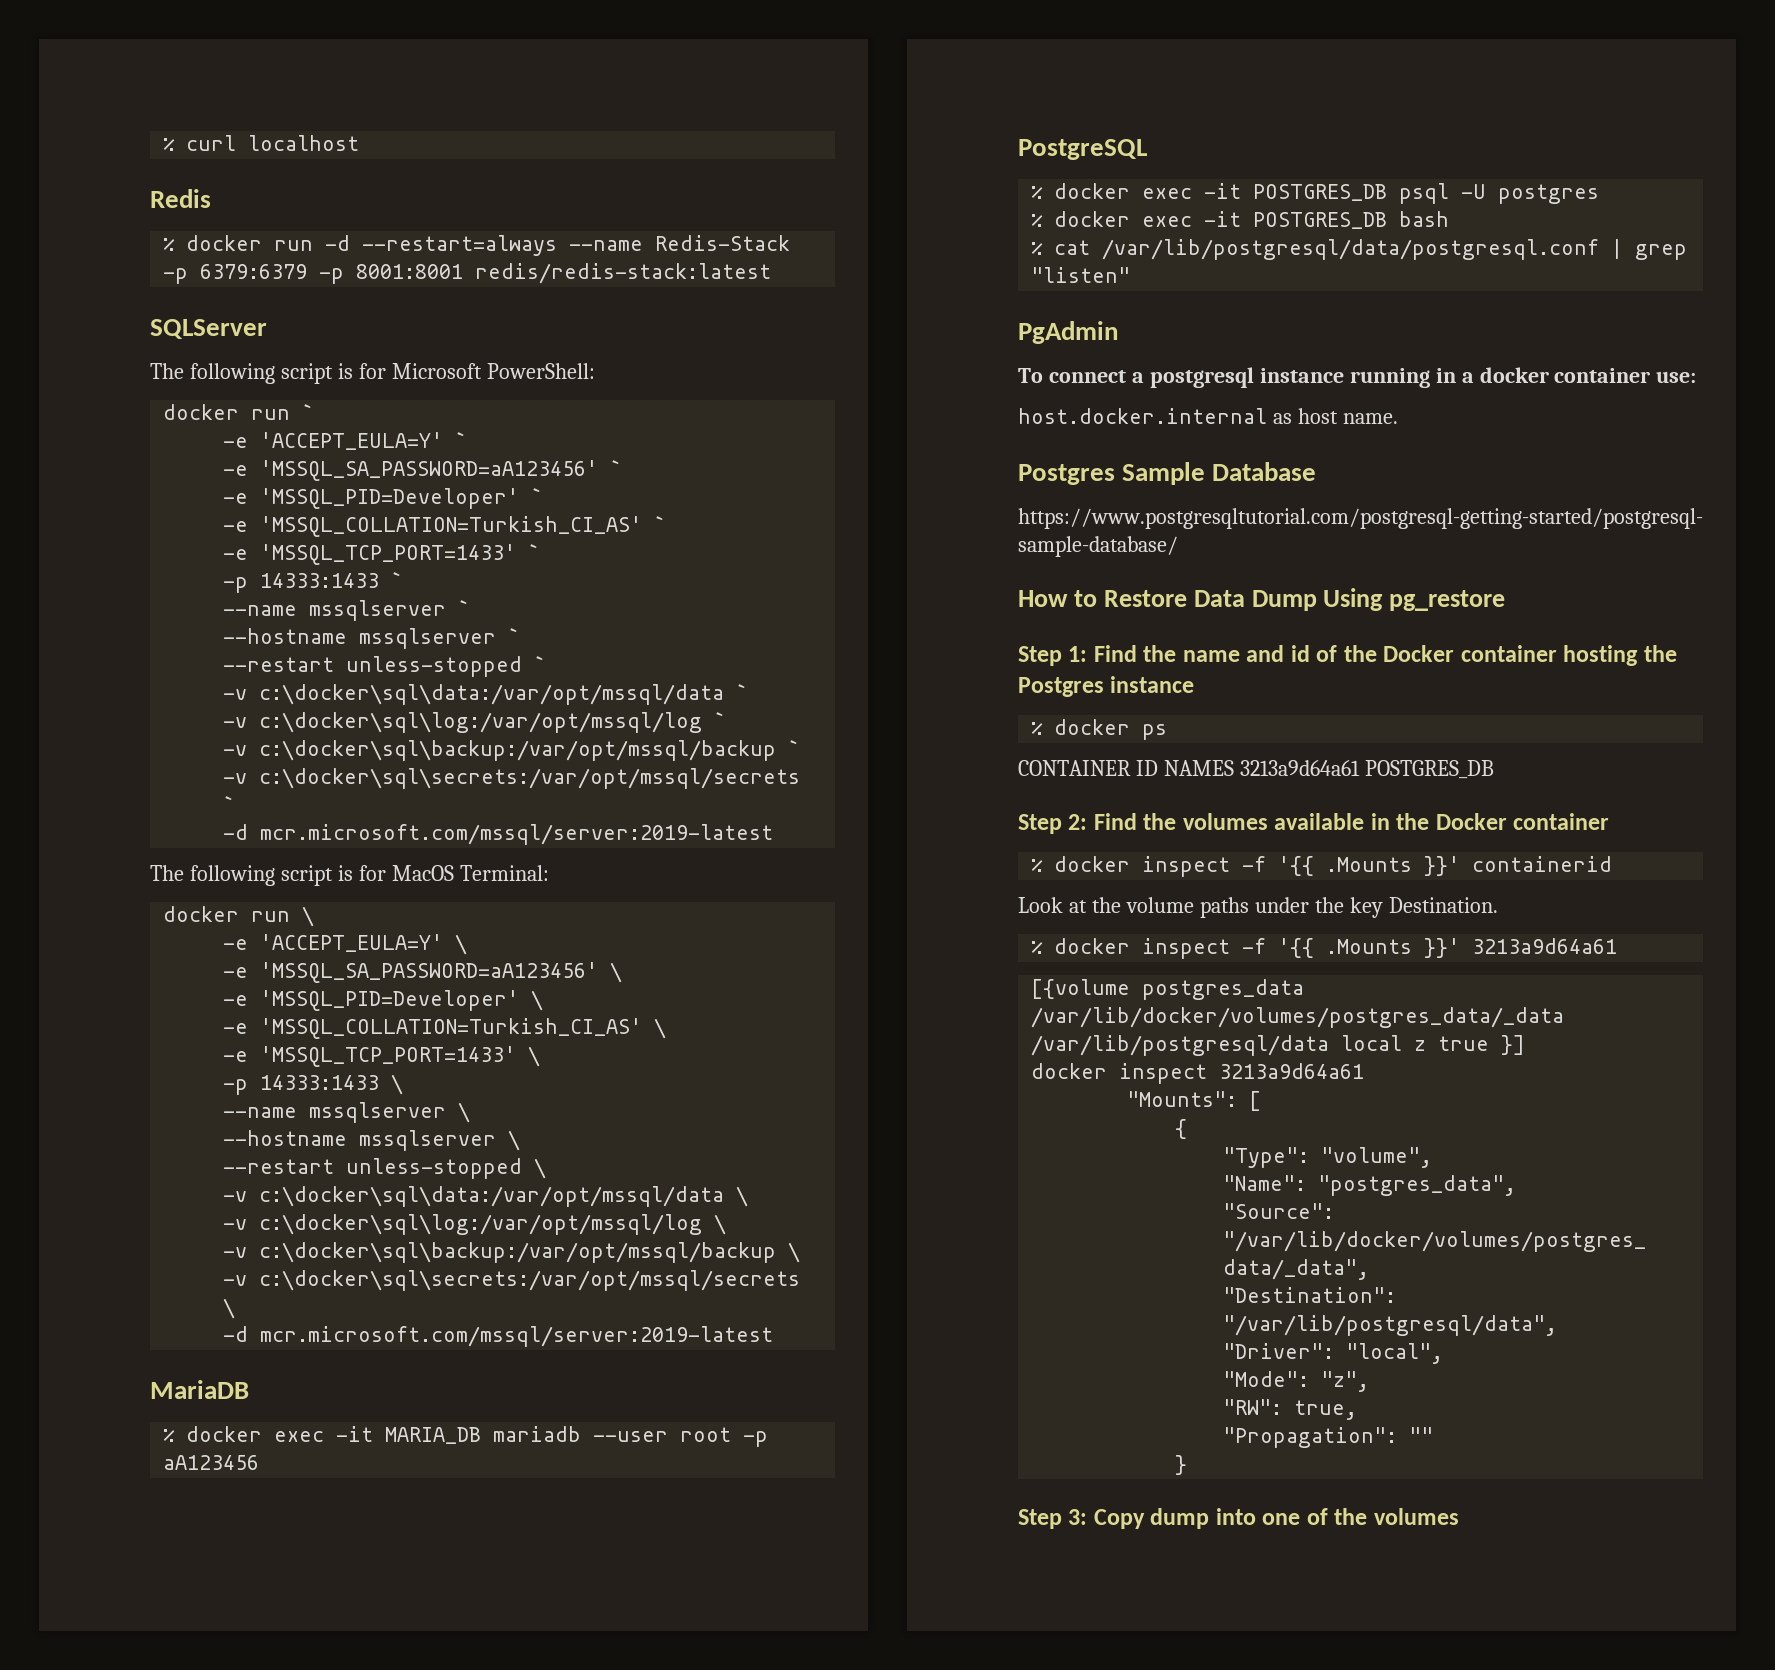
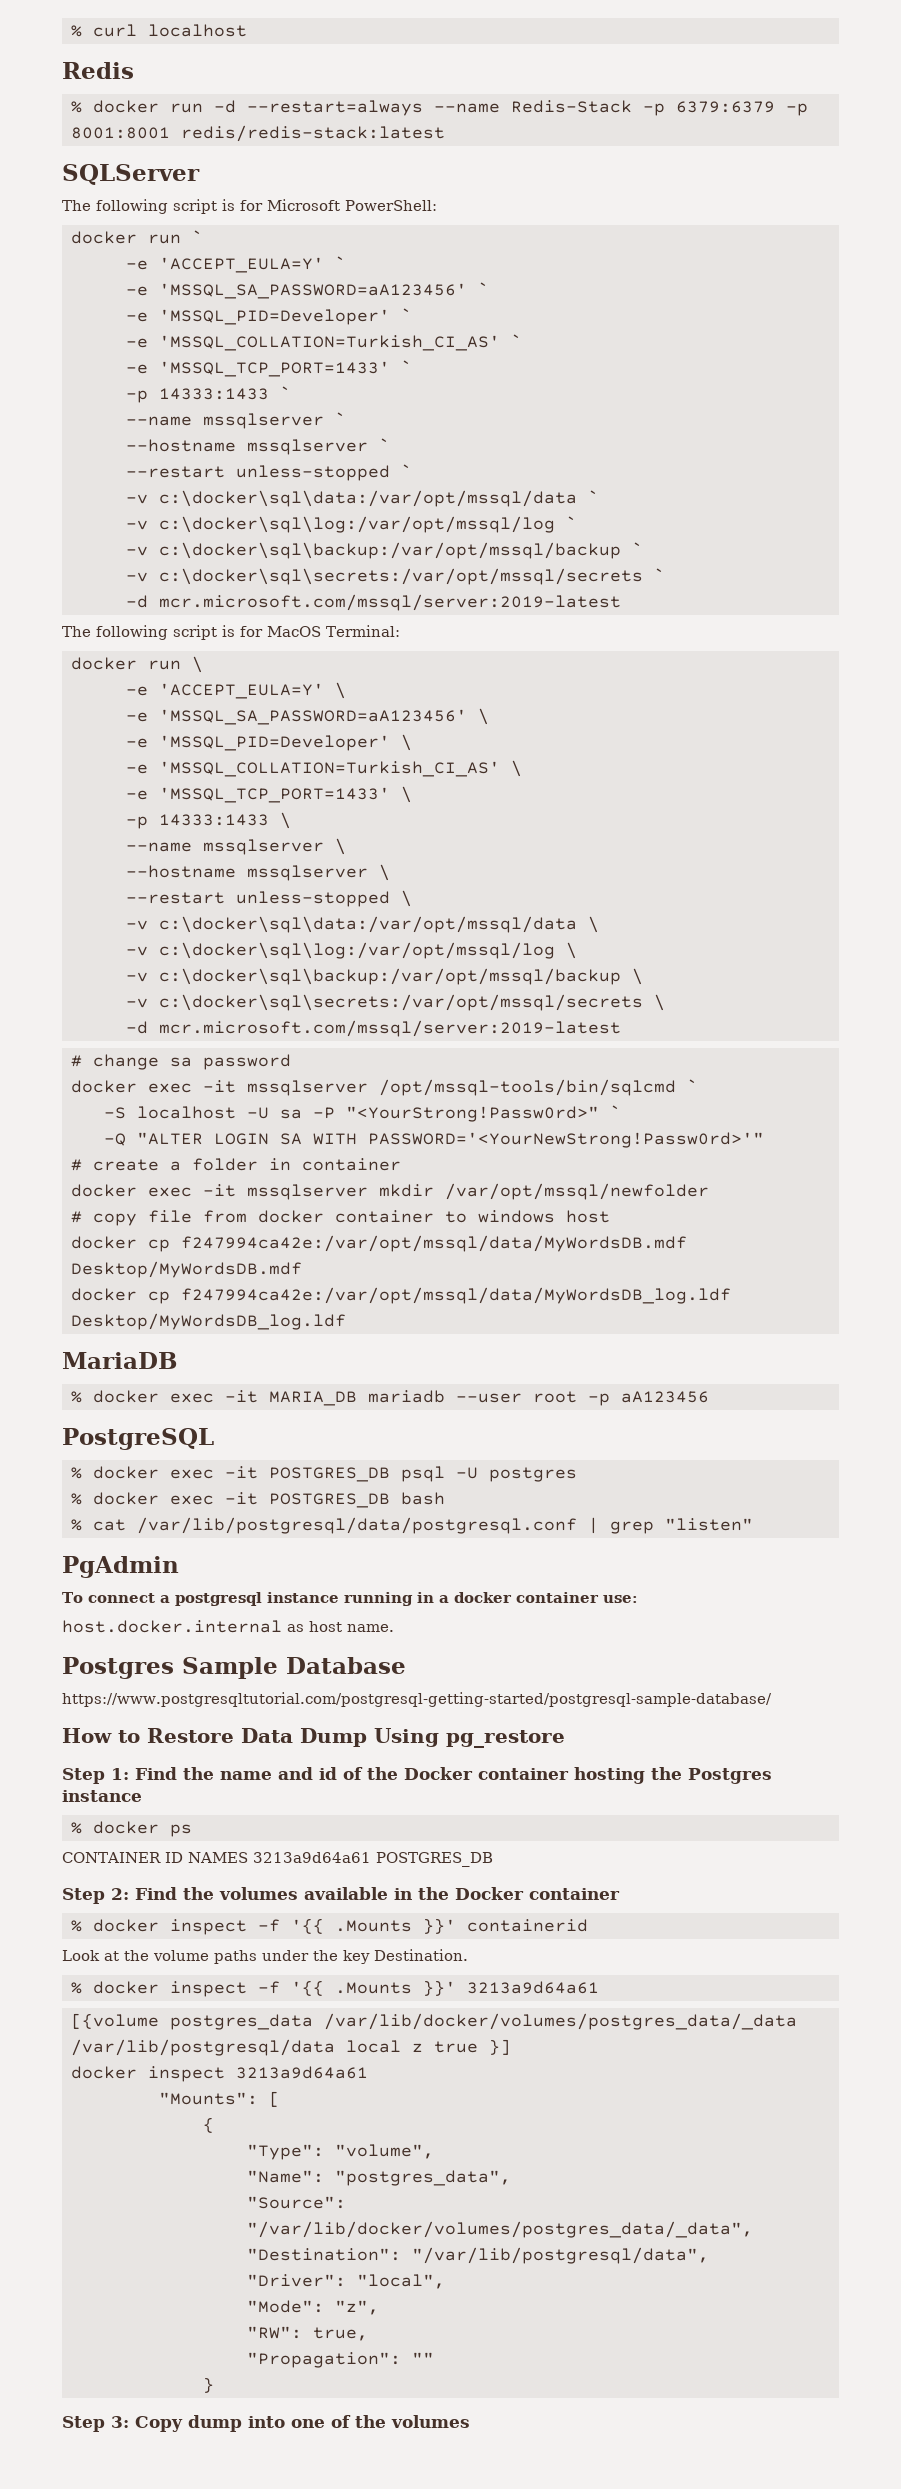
(774, 1336) none -> [70,1054,291,1070] [70,1079,698,1096] [103,1105,621,1122] [103,1132,764,1148] [70,1158,401,1171] [70,1183,709,1200] [70,1210,610,1226] [70,1235,687,1252] [70,1261,302,1278] [70,1287,731,1304] [70,1313,346,1330] // # change sa password // docker exec -it mssqlserver /opt/mssql-tools/bin/sqlcmd ` // -S localhost -U sa -P "<YourStrong!Passw0rd>" ` // -Q "ALTER LOGIN SA WITH PASSWORD='<YourNewStrong!Passw0rd>'" // # create a folder in container // docker exec -it mssqlserver mkdir /var/opt/mssql/newfolder // # copy file from docker container to windows host // docker cp f247994ca42e:/var/opt/mssql/data/MyWordsDB.mdf Desktop/MyWordsDB.mdf // docker cp f247994ca42e:/var/opt/mssql/data/MyWordsDB_log.ldf Desktop/MyWordsDB_log.ldf

